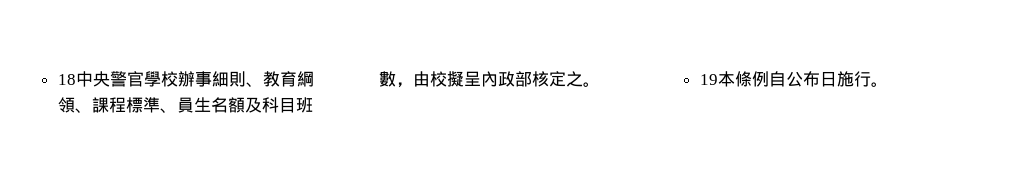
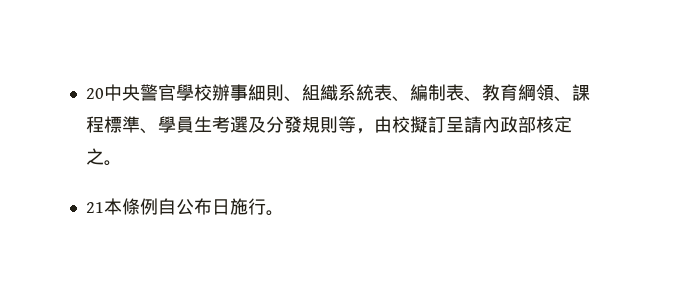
[57,74,76,85] 18 -> [85,88,104,99] 20
(263, 84) none -> [301,84,482,102] 組織系統表、編制表、
[176,97,313,113] [378,71,396,87] 員生名額及科目班數 -> [157,116,356,133] 學員生考選及分發規則等
[463,71,481,86] 呈 -> [427,116,482,133] 訂呈請
[699,74,718,85] 19 -> [85,202,104,213] 21

